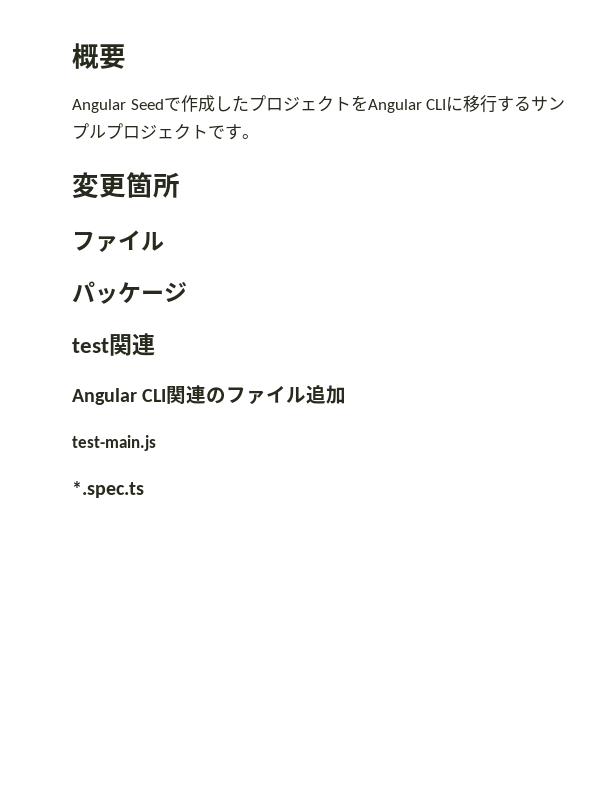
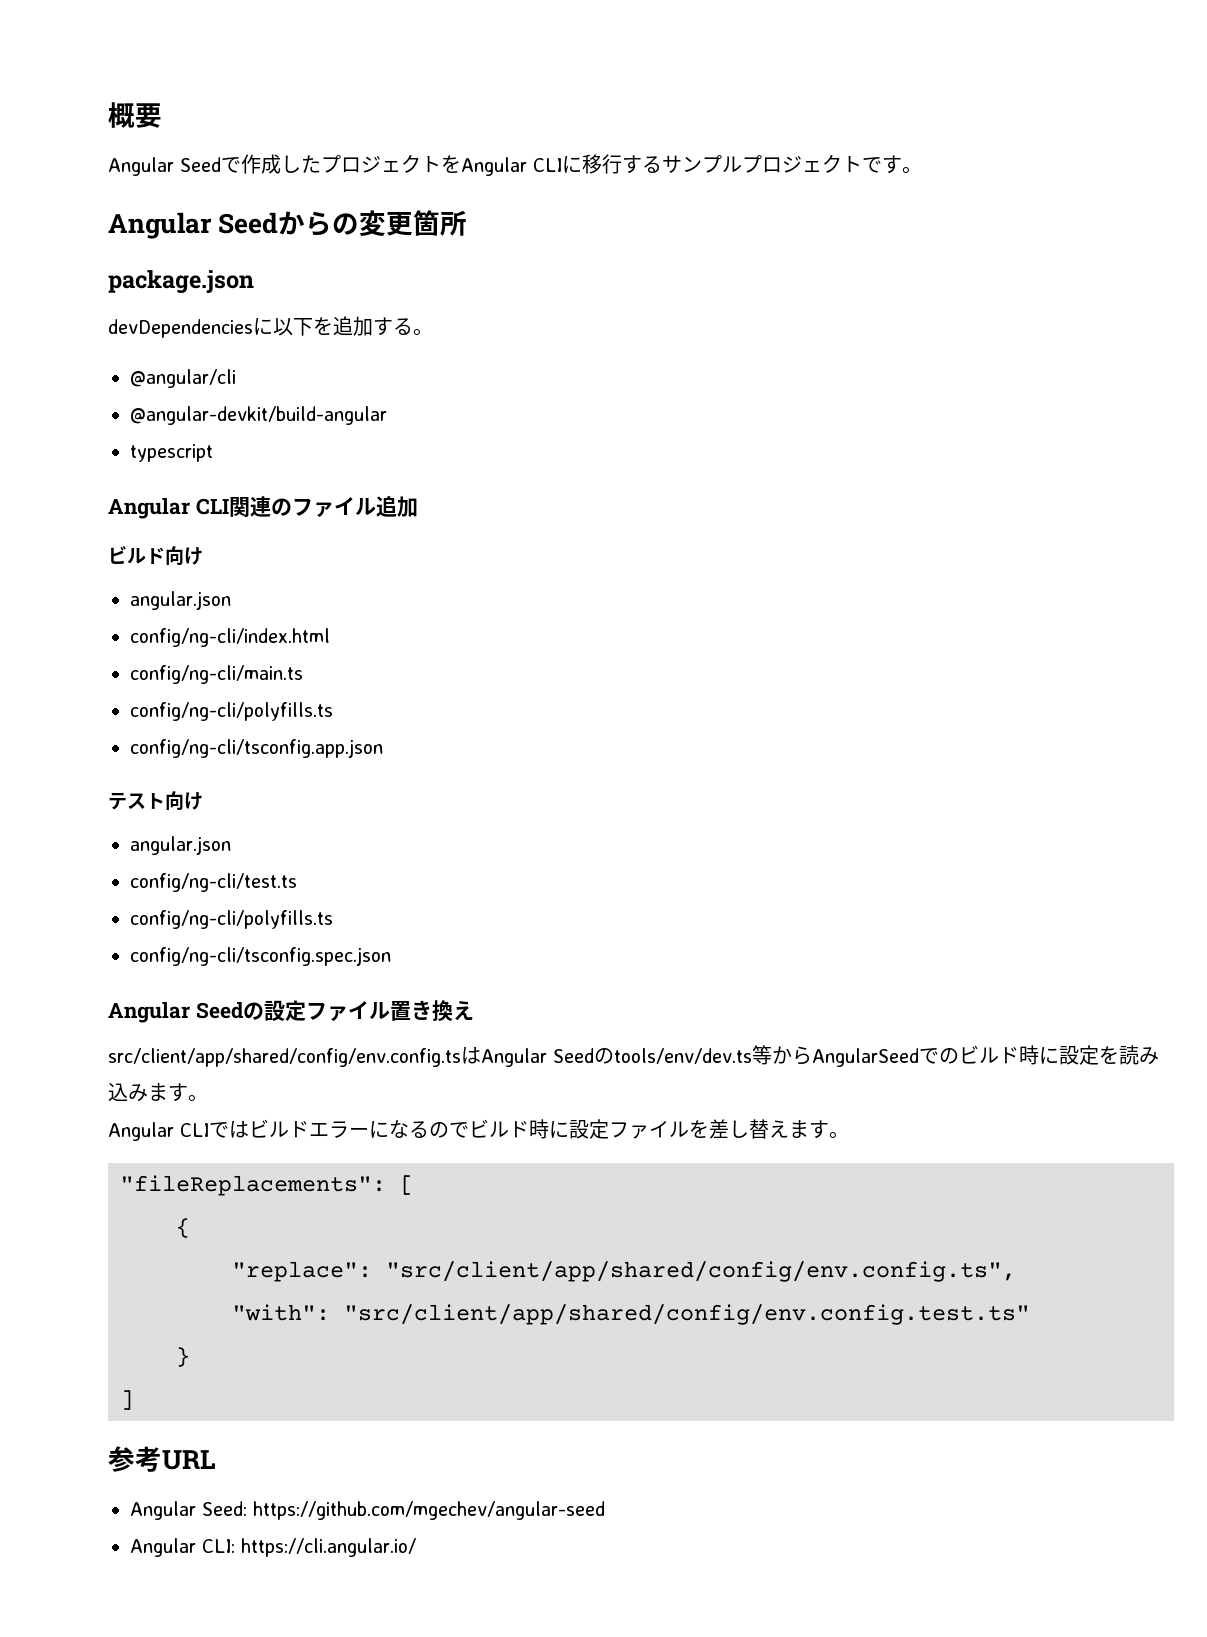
(259, 136) none -> [108,211,360,239] Angular Seedからの
[72,230,164,252] [72,281,187,304] [72,333,155,356] ファイル // パッケージ // test関連 -> [108,270,254,294] [108,316,433,338] [130,369,236,388] [130,406,387,425] [130,444,213,462] package.json // devDependenciesに以下を追加する。 // @angular/cli // @angular-devkit/build-angular // typescript
[72,435,156,451] [72,481,144,498] test-main.js // *.spec.ts -> [108,546,203,565] [130,591,231,610] [130,628,330,647] [130,665,303,684] [130,702,333,721] [130,739,383,758] [108,791,203,810] [130,836,231,855] [130,873,297,892] [130,910,333,929] [130,947,391,966] [108,1000,474,1023] [108,1045,1159,1067] [108,1082,208,1102] [108,1119,849,1141] [120,1175,414,1196] [176,1218,190,1238] [232,1261,1016,1282] [232,1304,1030,1325] [176,1347,190,1367] [120,1390,134,1410] [108,1446,216,1472] [130,1501,605,1520] [130,1538,416,1557] ビルド向け // angular.json // config/ng-cli/index.html // config/ng-cli/main.ts // config/ng-cli/polyfills.ts // config/ng-cli/tsconfig.app.json // テスト向け // angular.json // config/ng-cli/test.ts // config/ng-cli/polyfills.ts // config/ng-cli/tsconfig.spec.json // Angular Seedの設定ファイル置き換え // src/client/app/shared/config/env.config.tsはAngular Seedのtools/env/dev.ts等からAngularSeedでのビルド時に設定を読み込みます。 // Angular CLIではビルドエラーになるのでビルド時に設定ファイルを差し替えます。 // "fileReplacements": [ // { // "replace": "src/client/app/shared/config/env.config.ts", // "with": "src/client/app/shared/config/env.config.test.ts" // } // ] // 参考URL // Angular Seed: https://github.com/mgechev/angular-seed // Angular CLI: https://cli.angular.io/

